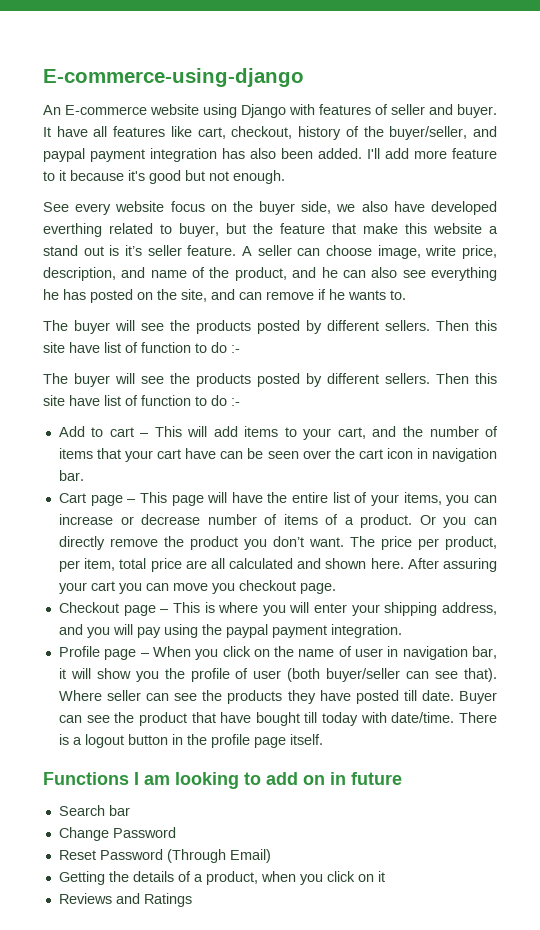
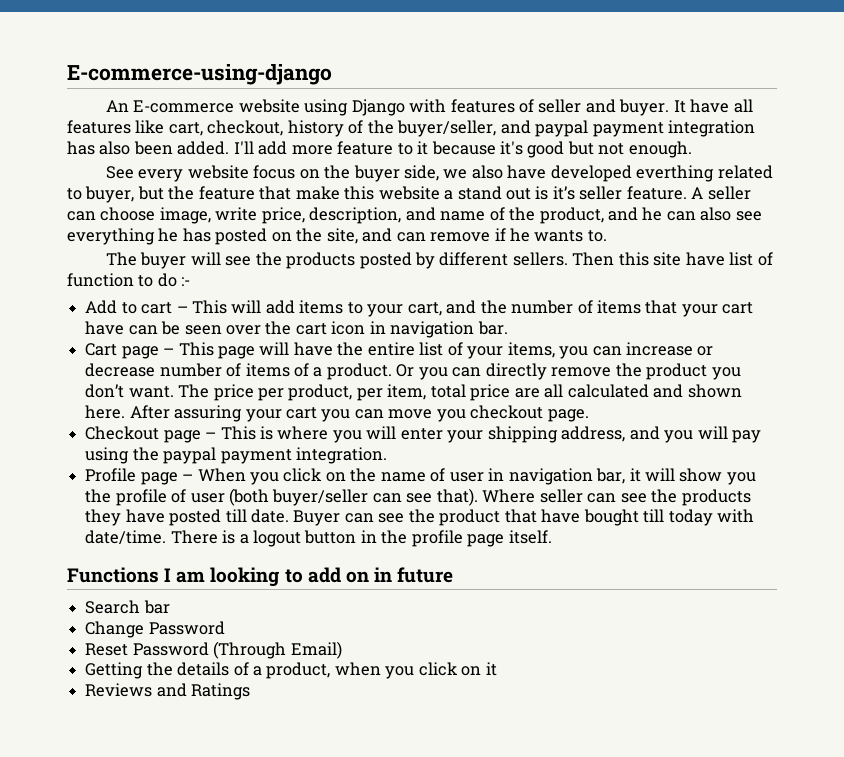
[43,373,497,387] [43,395,240,406] // The buyer will see the products posted by different sellers. Then this site have list of function to do :- -> (191, 281) none

